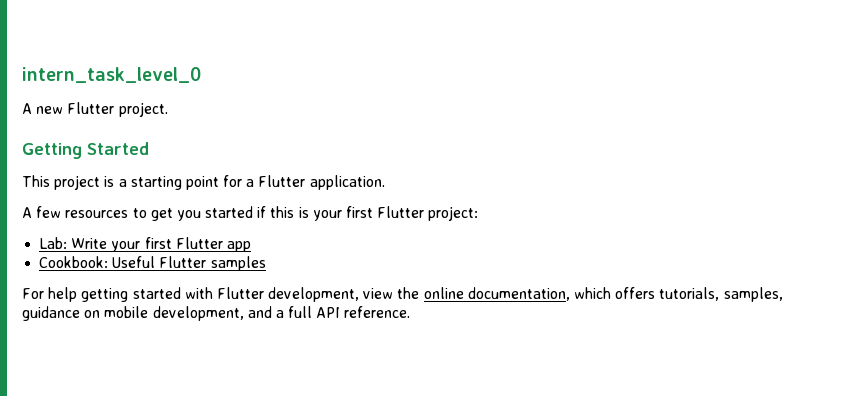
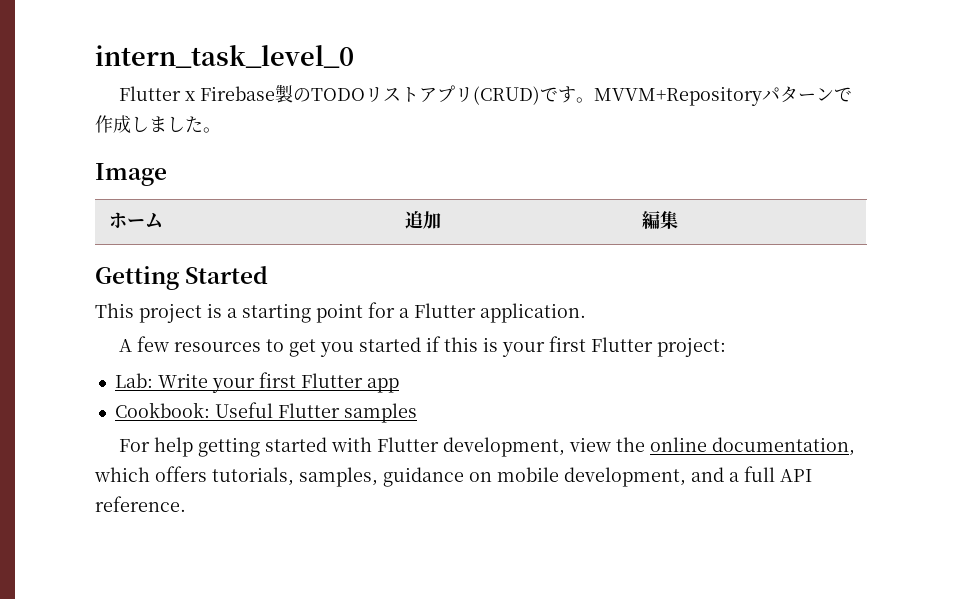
[22,102,168,117] A new Flutter project. -> [118,84,852,106] [95,115,221,133] [95,163,167,186] [108,212,163,228] [404,211,441,229] [641,211,678,229] Flutter x Firebase製のTODOリストアプリ(CRUD)です。MVVM+Repositoryパターンで作成しました。 // Image // ホーム | 追加 | 編集

